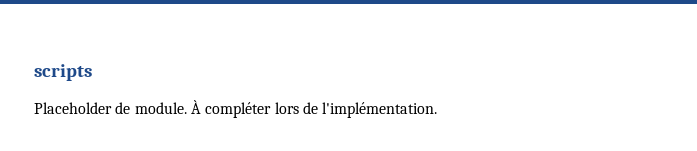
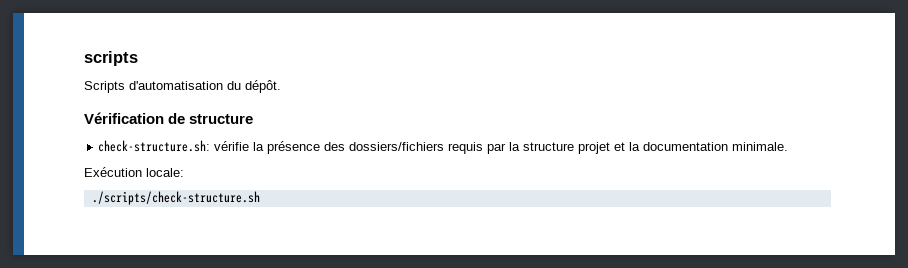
[34,100,438,118] Placeholder de module. À compléter lors de l'implémentation. -> [84,80,281,93] [84,112,254,124] [98,140,789,154] [84,167,184,177] [91,191,260,205] Scripts d'automatisation du dépôt. // Vérification de structure // check-structure.sh: vérifie la présence des dossiers/fichiers requis par la structure projet et la documentation minimale. // Exécution locale: // ./scripts/check-structure.sh

